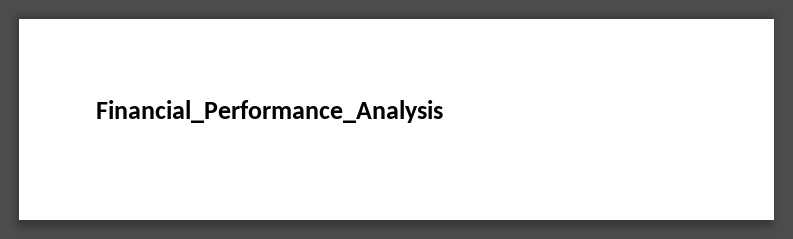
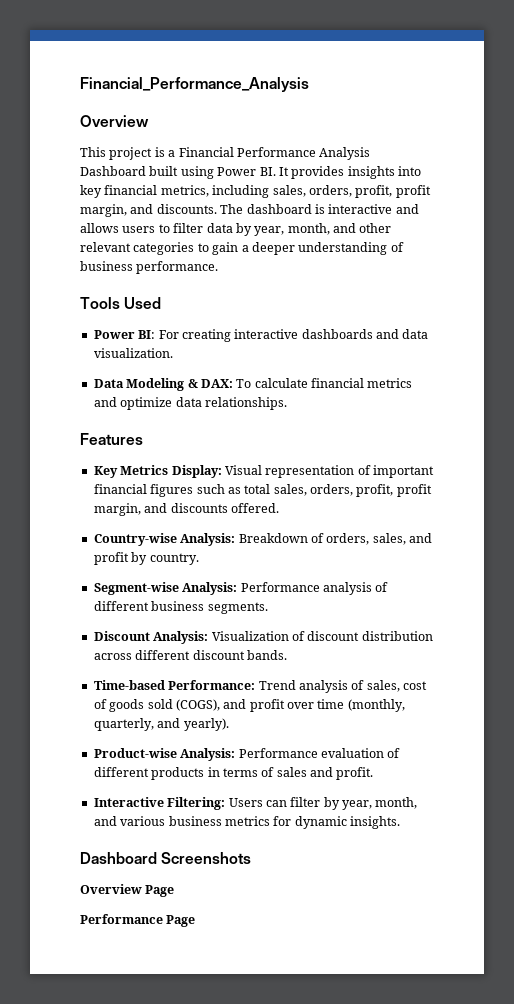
(443, 111) none -> [80,115,149,127] [80,147,371,160] [80,166,421,179] [80,185,431,198] [80,204,419,217] [80,223,392,236] [80,242,404,255] [80,261,219,274] [80,297,162,309] [93,329,429,342] [93,348,173,358] [93,378,413,391] [93,397,287,410] [80,433,143,445] [93,465,434,478] [93,484,432,497] [93,503,279,516] [93,533,432,546] [93,552,199,565] [93,582,389,595] [93,601,268,614] [93,631,433,644] [93,650,287,660] [93,680,427,693] [93,699,405,712] [93,718,229,731] [93,748,401,761] [93,767,374,780] [93,797,418,810] [93,816,400,829] [80,852,252,864] [80,884,175,897] [80,914,196,927] // Overview // This project is a Financial Performance Analysis Dashboard built using Power BI. It provides insights into key financial metrics, including sales, orders, profit, profit margin, and discounts. The dashboard is interactive and allows users to filter data by year, month, and other relevant categories to gain a deeper understanding of business performance. // Tools Used // Power BI: For creating interactive dashboards and data visualization. // Data Modeling & DAX: To calculate financial metrics and optimize data relationships. // Features // Key Metrics Display: Visual representation of important financial figures such as total sales, orders, profit, profit margin, and discounts offered. // Country-wise Analysis: Breakdown of orders, sales, and profit by country. // Segment-wise Analysis: Performance analysis of different business segments. // Discount Analysis: Visualization of discount distribution across different discount bands. // Time-based Performance: Trend analysis of sales, cost of goods sold (COGS), and profit over time (monthly, quarterly, and yearly). // Product-wise Analysis: Performance evaluation of different products in terms of sales and profit. // Interactive Filtering: Users can filter by year, month, and various business metrics for dynamic insights. // Dashboard Screenshots // Overview Page // Performance Page

